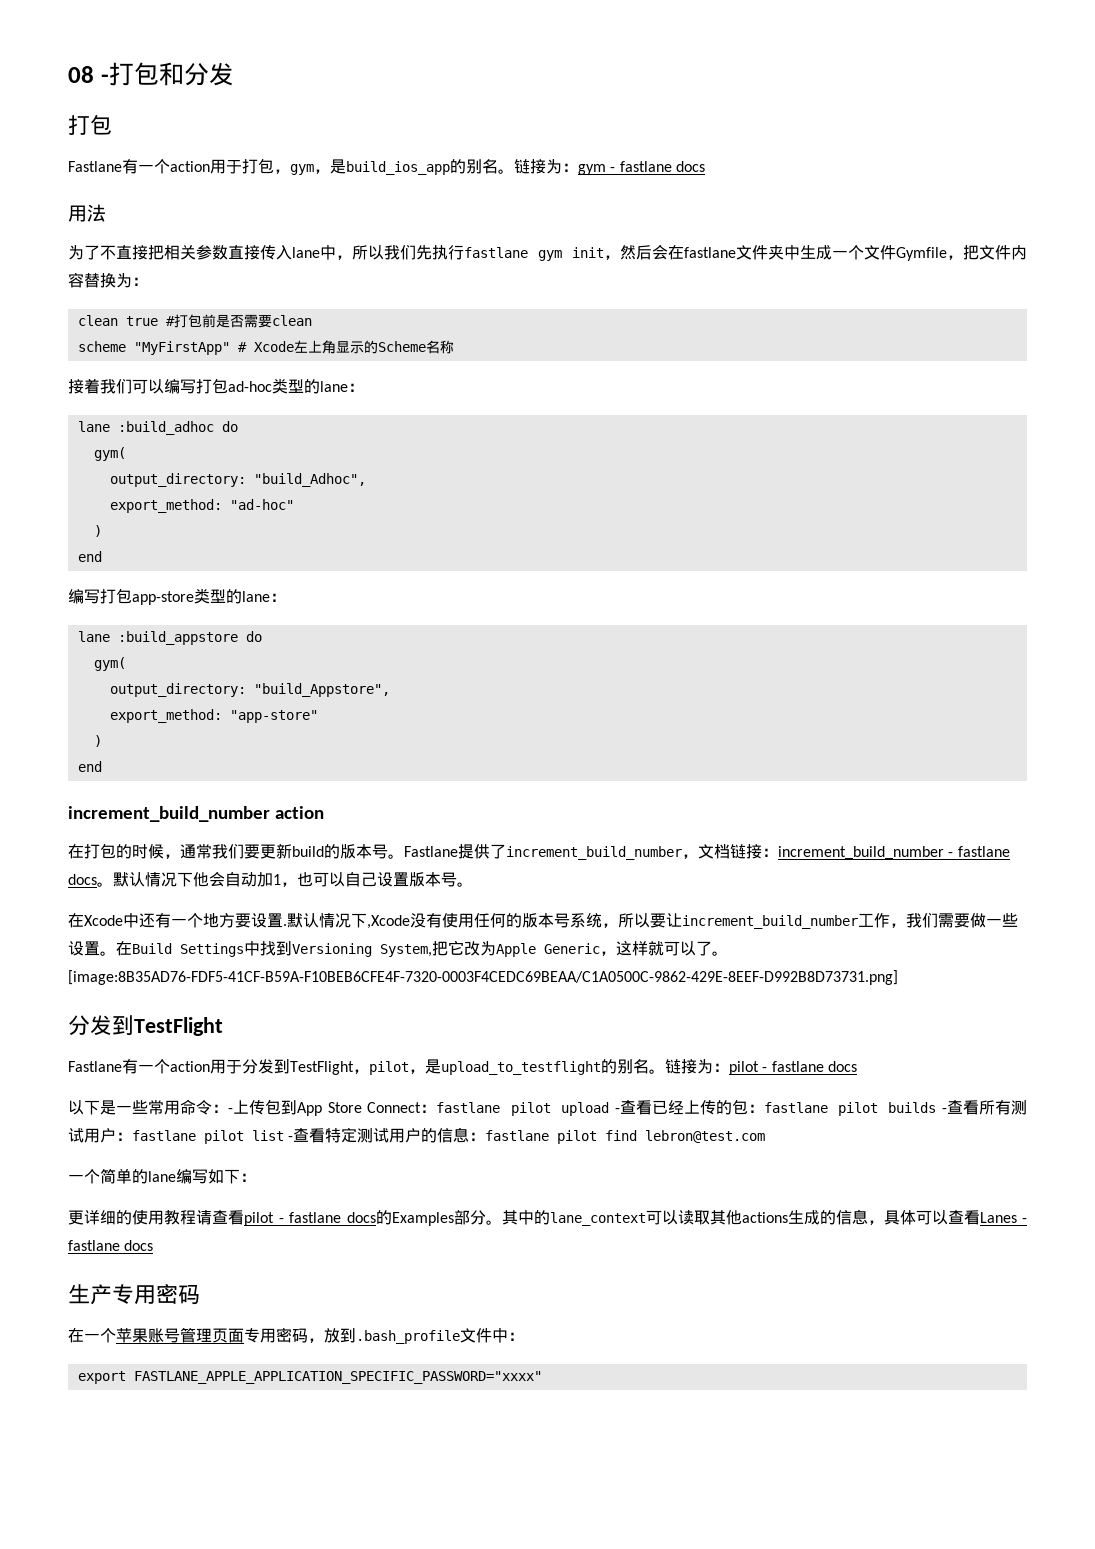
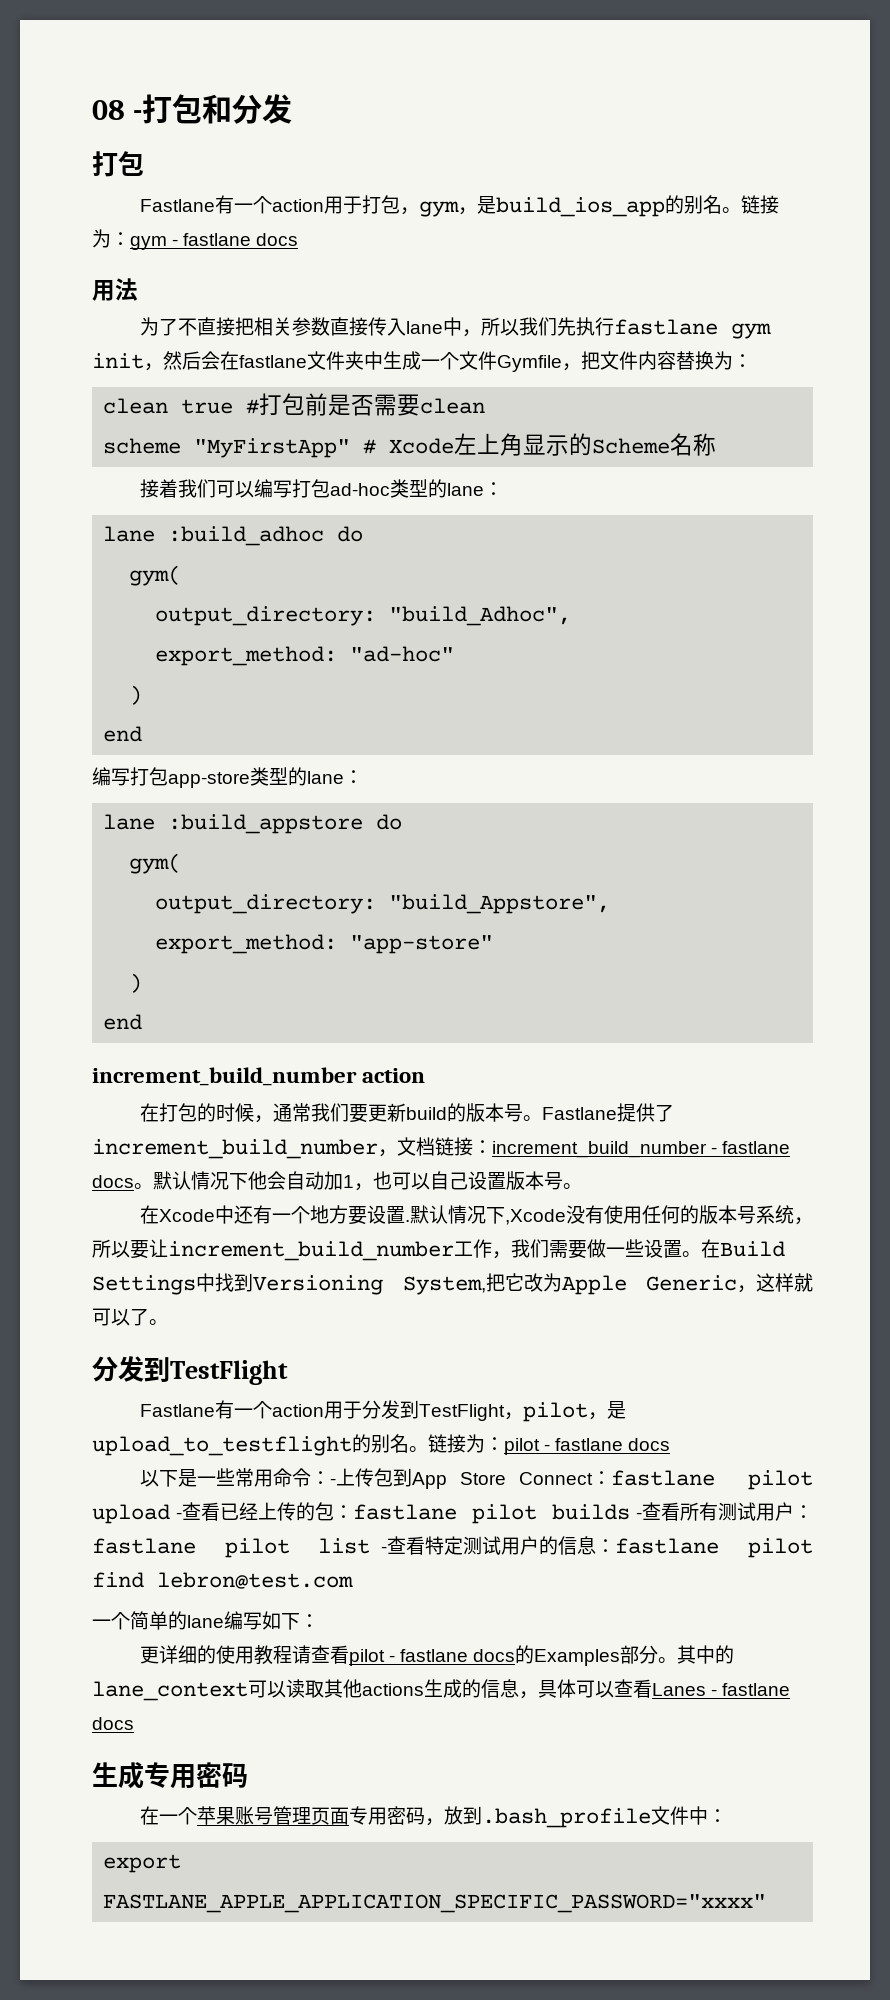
[68,970,898,985] [image:8B35AD76-FDF5-41CF-B59A-F10BEB6CFE4F-7320-0003F4CEDC69BEAA/C1A0500C-9862-429E-8EEF-D992B8D73731.png] -> (168, 1322) none
[90,1284,112,1305] 产 -> [118,1762,144,1789] 成

